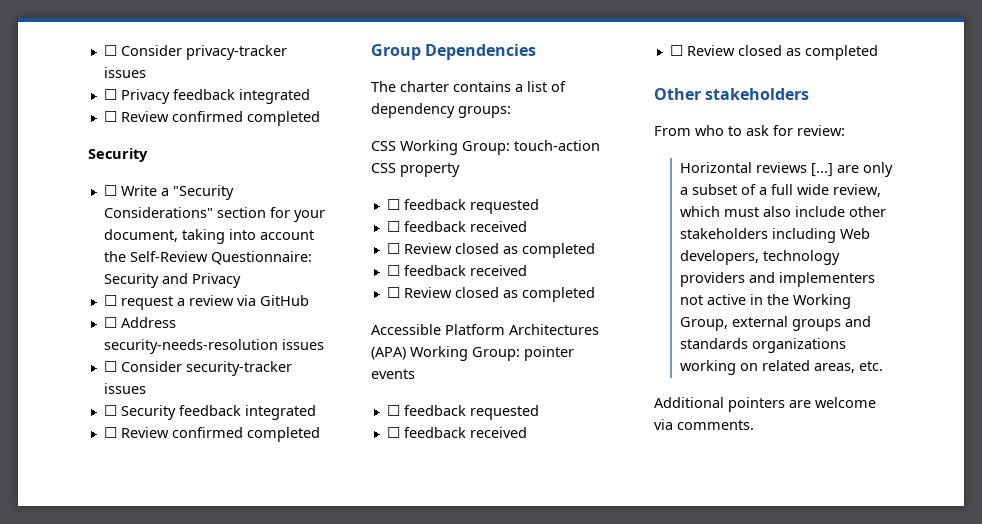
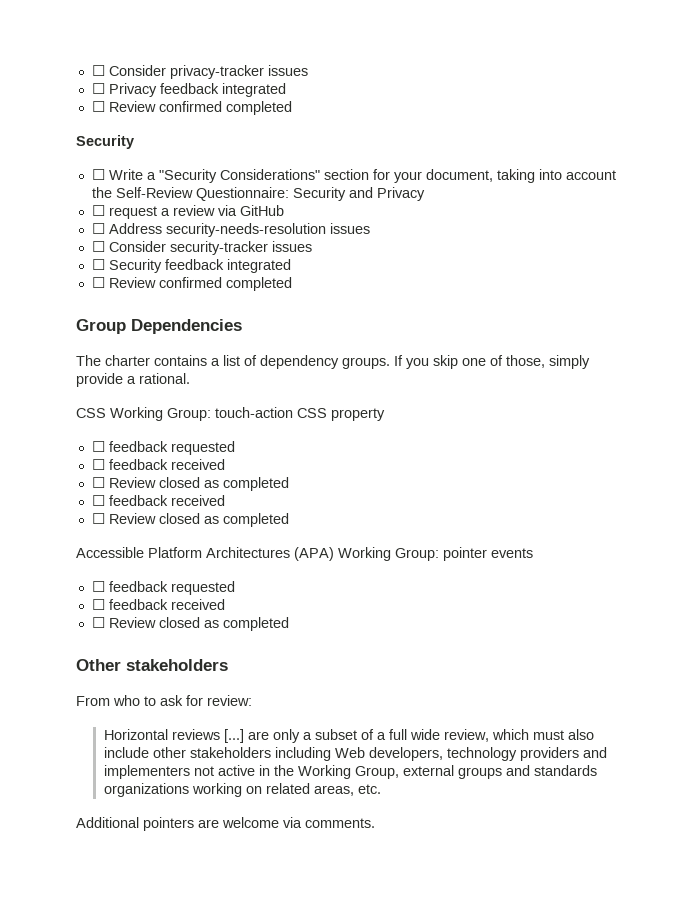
[458,106,511,118] groups: -> [342,355,590,369] [76,373,190,387] groups. If you skip one of those, simply provide a rational.

